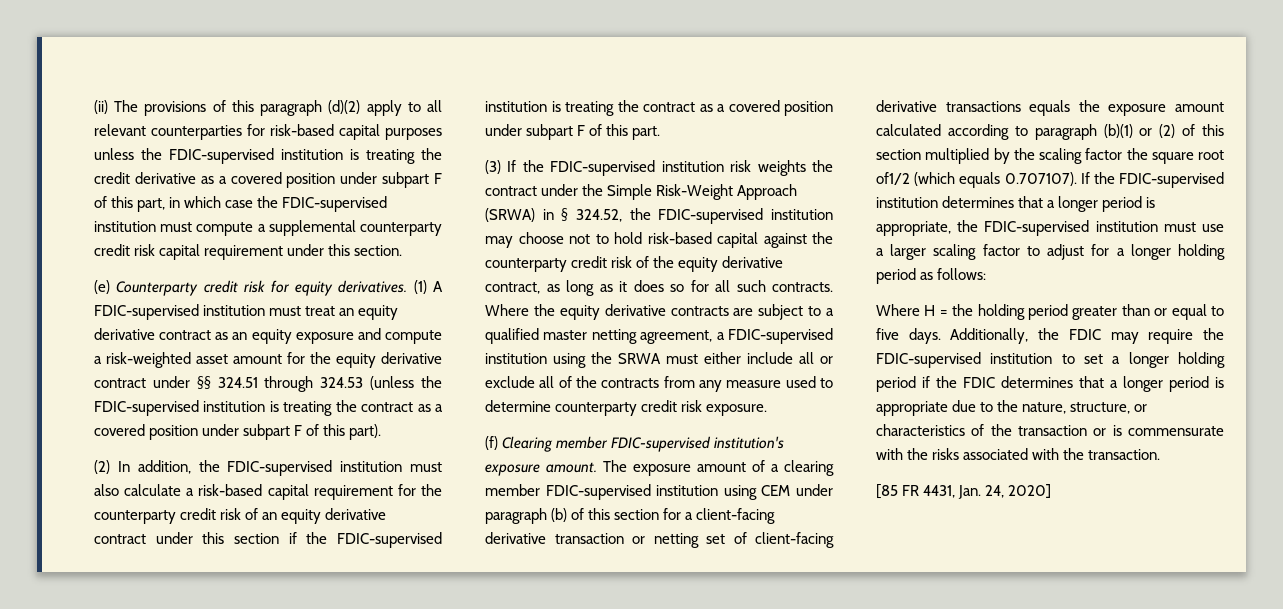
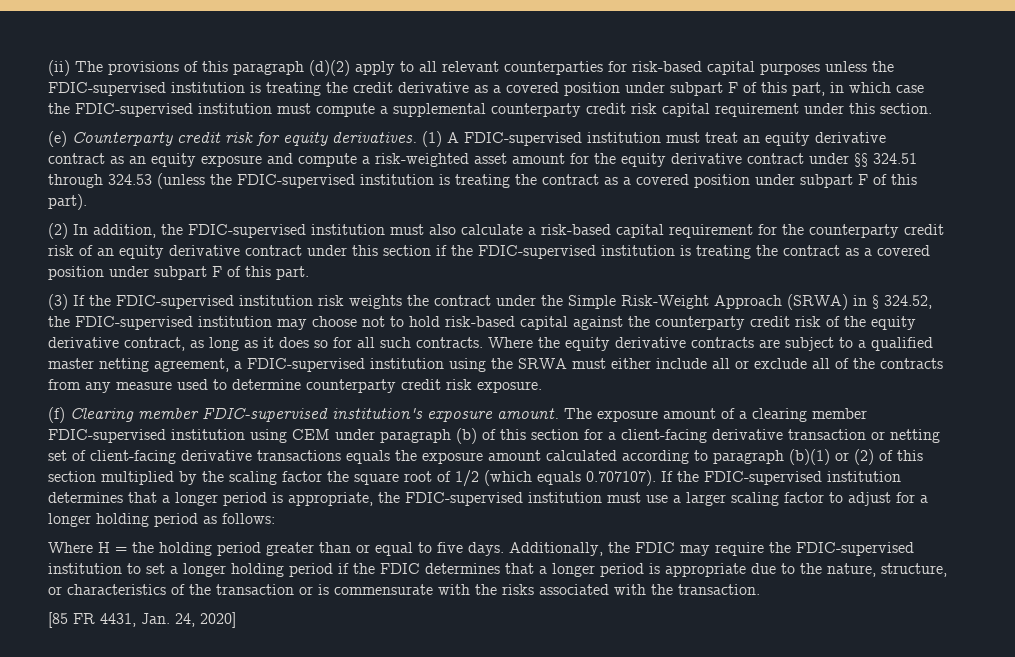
[876,172,910,185] of1/2 -> [437,470,479,487] of 1/2

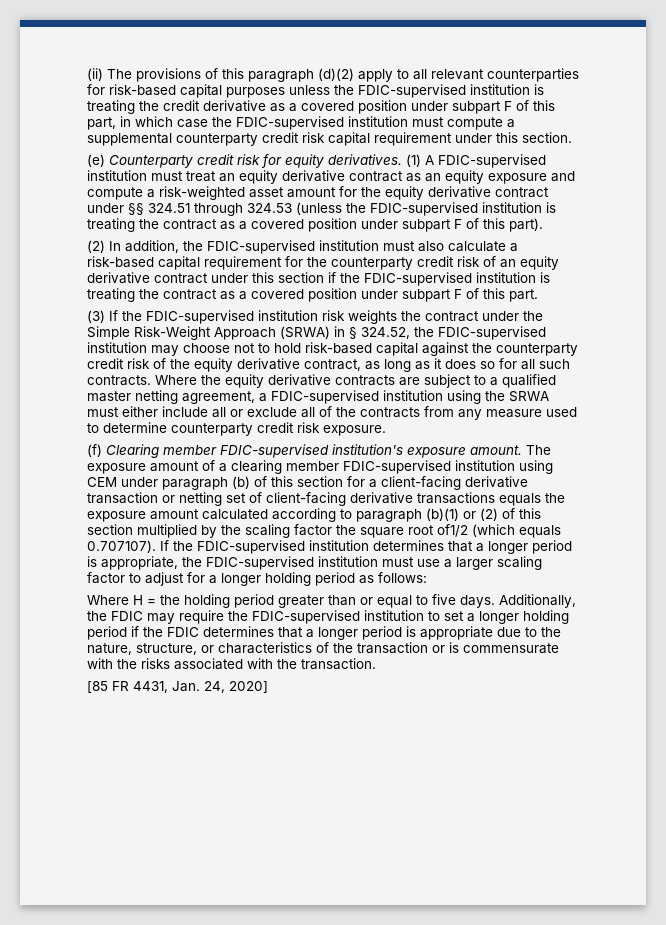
[437,470,479,487] of 1/2 -> [437,524,468,537] of1/2

